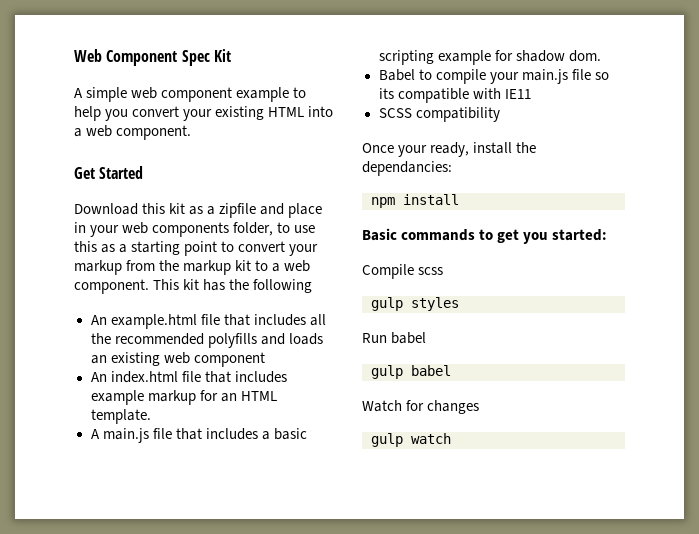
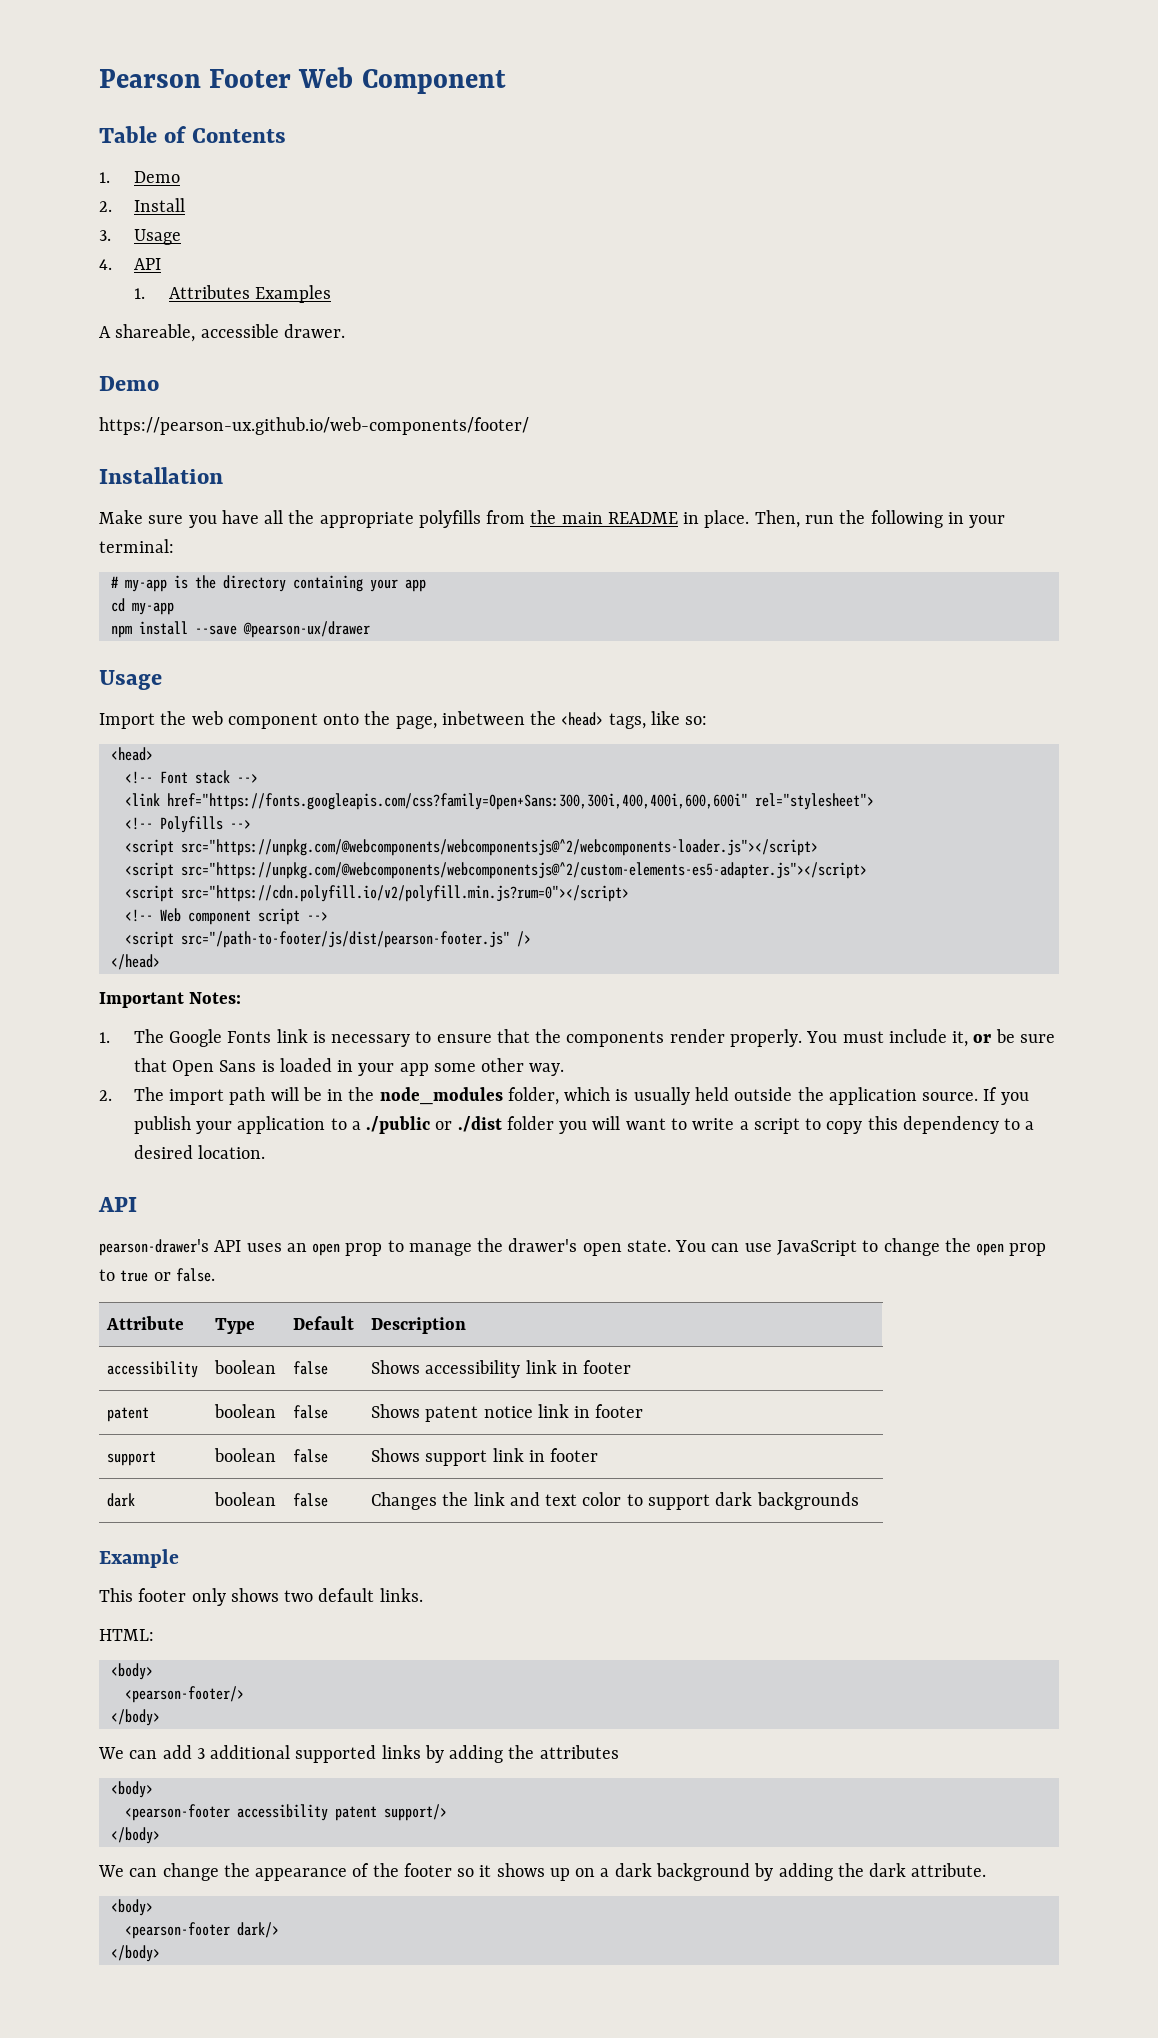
(74, 55) none -> [99,69,292,88] Pearson Footer
[181,49,231,66] [74,87,307,102] [74,106,334,121] [74,125,192,140] [74,166,144,179] [74,203,323,218] [74,222,316,237] [74,241,319,256] [74,260,311,275] [74,279,313,294] [90,314,326,329] [90,333,323,348] [90,352,265,367] [90,371,287,383] [90,390,277,405] [90,409,151,424] [90,428,307,443] [378,50,601,65] [378,69,609,84] [378,88,531,103] [378,107,500,122] [362,142,537,157] [362,161,452,176] [371,194,459,208] [362,228,608,244] [362,264,444,279] [371,297,459,311] [362,332,427,344] [371,365,451,379] [362,400,480,414] [371,433,451,447] Spec Kit // A simple web component example to help you convert your existing HTML into a web component. // Get Started // Download this kit as a zipfile and place in your web components folder, to use this as a starting point to convert your markup from the markup kit to a web component. This kit has the following // An example.html file that includes all the recommended polyfills and loads an existing web component // An index.html file that includes example markup for an HTML template. // A main.js file that includes a basic scripting example for shadow dom. // Babel to compile your main.js file so its compatible with IE11 // SCSS compatibility // Once your ready, install the dependancies: // npm install // Basic commands to get you started: // Compile scss // gulp styles // Run babel // gulp babel // Watch for changes // gulp watch -> [99,126,287,143] [99,171,180,183] [99,198,185,212] [99,229,181,245] [99,258,161,270] [133,285,331,303] [99,324,345,342] [99,376,159,391] [99,417,529,435] [99,467,223,484] [99,510,1006,528] [99,539,174,553] [110,575,426,592] [110,598,174,615] [110,621,370,638] [99,670,162,690] [99,711,708,729] [110,747,153,761] [124,770,258,784] [124,793,874,810] [124,816,251,833] [124,839,818,856] [124,862,867,879] [124,885,629,902] [124,908,328,925] [124,931,531,948] [110,954,160,970] [99,992,242,1008] [99,1029,1055,1047] [133,1058,565,1076] [99,1087,1029,1105] [133,1116,1035,1134] [133,1145,266,1159] [98,1197,137,1212] [99,1238,1047,1256] [99,1268,215,1282] [106,1316,185,1330] [215,1318,256,1334] [293,1316,355,1330] [371,1317,467,1334] [107,1361,199,1378] [214,1360,277,1374] [293,1361,329,1375] [371,1360,632,1378] [107,1407,150,1422] [214,1404,277,1418] [293,1405,329,1419] [371,1404,644,1422] [107,1451,157,1466] [214,1448,277,1462] [293,1449,329,1463] [371,1448,599,1466] [107,1493,136,1507] [214,1492,277,1506] [293,1493,329,1507] [371,1492,859,1510] [99,1549,179,1568] [99,1588,423,1606] [99,1629,154,1641] [110,1663,153,1680] [124,1686,244,1703] [110,1709,160,1726] [98,1745,619,1763] [110,1781,153,1798] [124,1804,447,1821] [110,1827,160,1844] [98,1863,987,1881] [110,1899,153,1916] [124,1922,279,1939] [110,1945,160,1962] // Table of Contents // 1. Demo // 2. Install // 3. Usage // 4. API // 1. Attributes Examples // A shareable, accessible drawer. // Demo // https://pearson-ux.github.io/web-components/footer/ // Installation // Make sure you have all the appropriate polyfills from the main README in place. Then, run the following in your terminal: // # my-app is the directory containing your app // cd my-app // npm install --save @pearson-ux/drawer // Usage // Import the web component onto the page, inbetween the <head> tags, like so: // <head> // <!-- Font stack --> // <link href="https://fonts.googleapis.com/css?family=Open+Sans:300,300i,400,400i,600,600i" rel="stylesheet"> // <!-- Polyfills --> // <script src="https://unpkg.com/@webcomponents/webcomponentsjs@^2/webcomponents-loader.js"></script> // <script src="https://unpkg.com/@webcomponents/webcomponentsjs@^2/custom-elements-es5-adapter.js"></script> // <script src="https://cdn.polyfill.io/v2/polyfill.min.js?rum=0"></script> // <!-- Web component script --> // <script src="/path-to-footer/js/dist/pearson-footer.js" /> // </head> // Important Notes: // 1. The Google Fonts link is necessary to ensure that the components render properly. You must include it, or be sure that Open Sans is loaded in your app some other way. // 2. The import path will be in the node_modules folder, which is usually held outside the application source. If you publish your application to a ./public or ./dist folder you will want to write a script to copy this dependency to a desired location. // API // pearson-drawer's API uses an open prop to manage the drawer's open state. You can use JavaScript to change the open prop to true or false. // Attribute | Type | Default | Description // accessibility | boolean | false | Shows accessibility link in footer // patent | boolean | false | Shows patent notice link in footer // support | boolean | false | Shows support link in footer // dark | boolean | false | Changes the link and text color to support dark backgrounds // Example // This footer only shows two default links. // HTML: // <body> // <pearson-footer/> // </body> // We can add 3 additional supported links by adding the attributes // <body> // <pearson-footer accessibility patent support/> // </body> // We can change the appearance of the footer so it shows up on a dark background by adding the dark attribute. // <body> // <pearson-footer dark/> // </body>

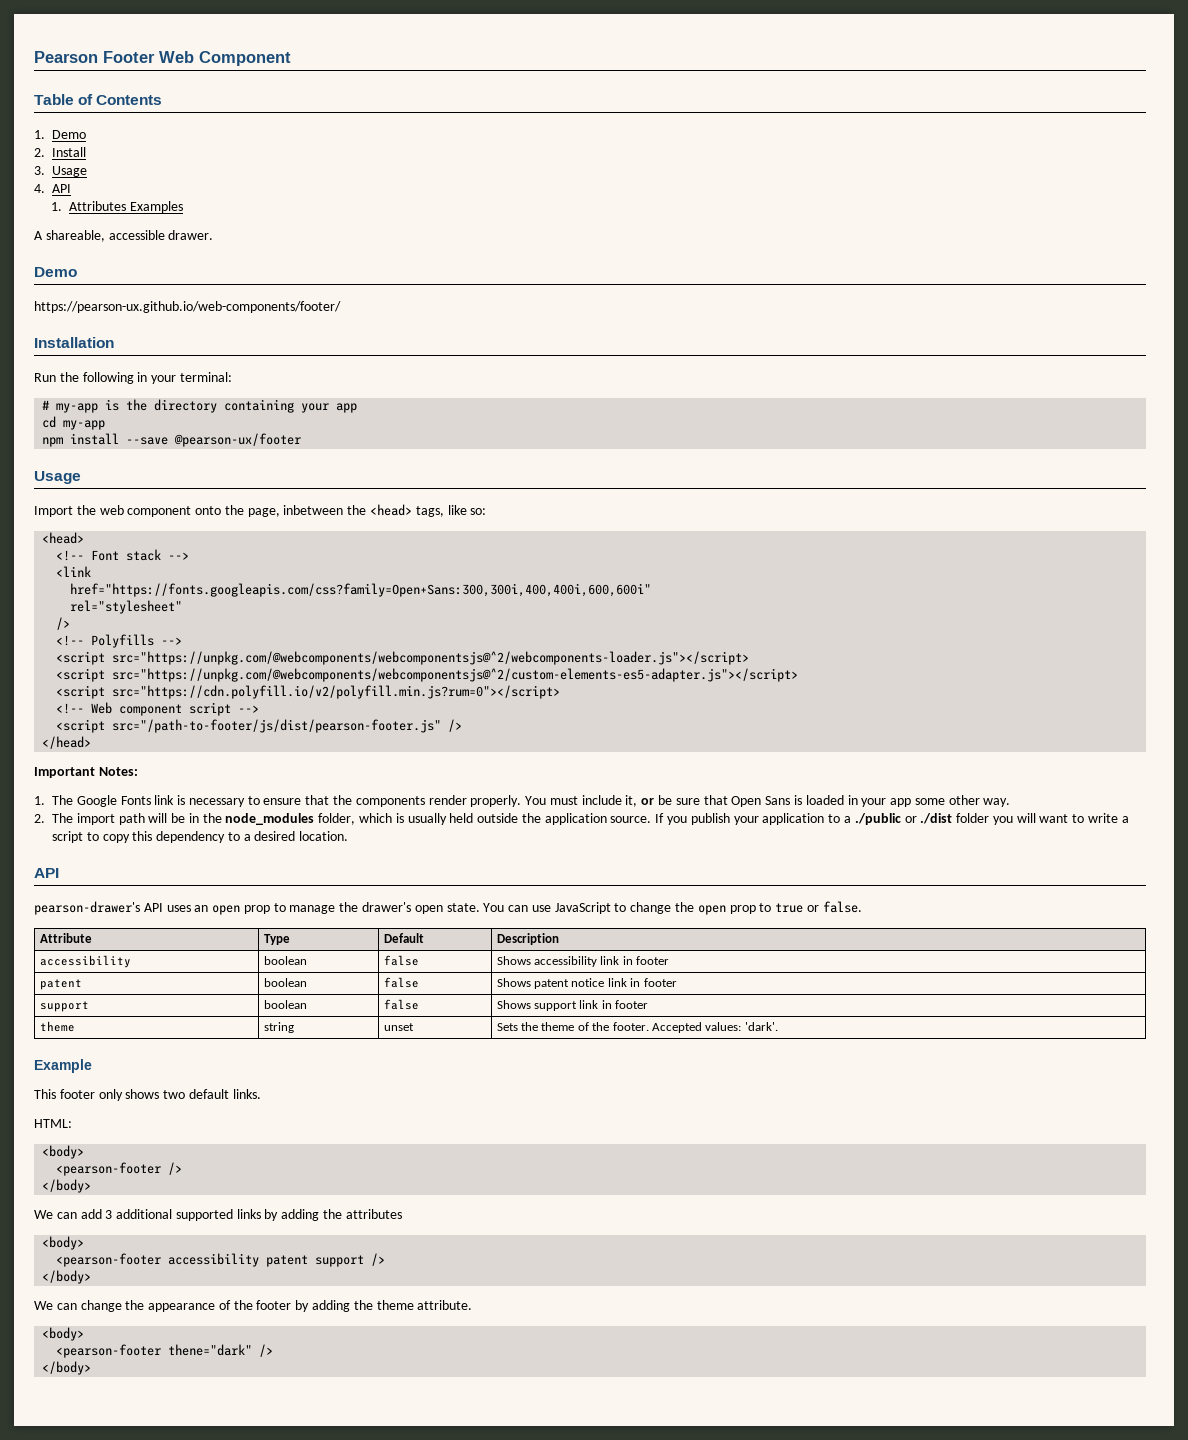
[99,510,834,528] Make sure you have all the appropriate polyfills from the main README in place. Then, run -> [34,373,56,382] Run
[242,621,370,638] @pearson-ux/drawer -> [174,433,302,447] @pearson-ux/footer
(160, 799) none -> (92, 571) //
[754,793,874,810] rel="stylesheet"> -> [70,600,183,614] [56,617,71,630] // rel="stylesheet" // />
[107,1493,136,1507] [214,1492,277,1506] [293,1493,329,1507] [371,1492,859,1510] dark | boolean | false | Changes the link and text color to support dark backgrounds -> [39,1021,75,1032] [263,1022,294,1033] [383,1023,414,1031] [496,1022,778,1033] theme | string | unset | Sets the theme of the footer. Accepted values: 'dark'.
[124,1686,244,1703] <pearson-footer/> -> [56,1162,183,1176] <pearson-footer />
[383,1804,447,1821] support/> -> [315,1253,386,1267] support />
[457,1863,907,1881] so it shows up on a dark background by adding the dark -> [295,1300,414,1312] by adding the theme
[236,1922,279,1938] dark/> -> [168,1344,274,1357] thene="dark" />

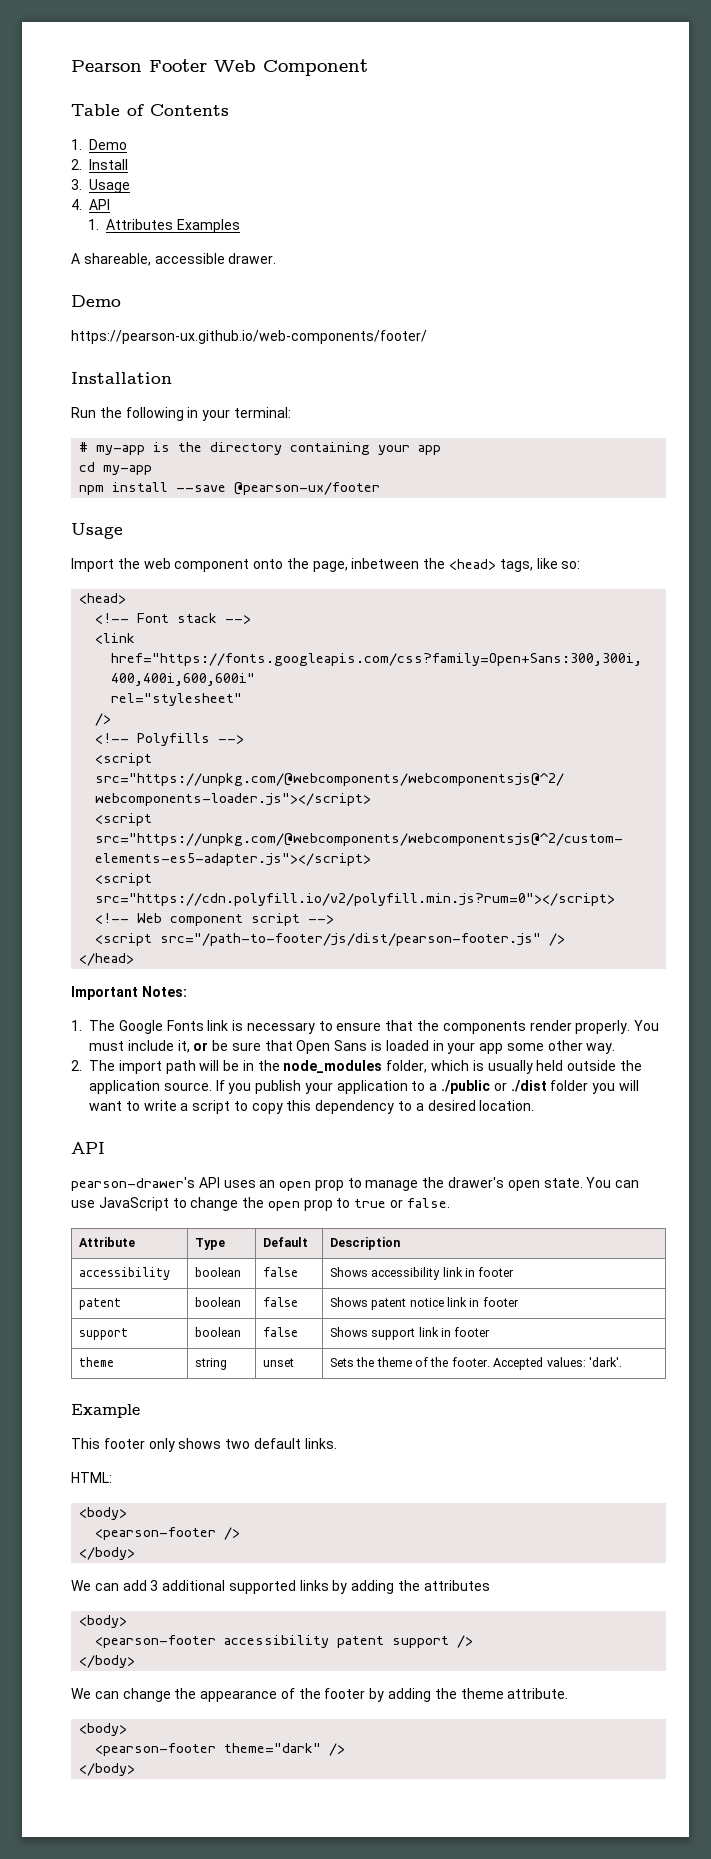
[168,1344,253,1356] thene="dark" -> [224,1743,322,1753] theme="dark"

